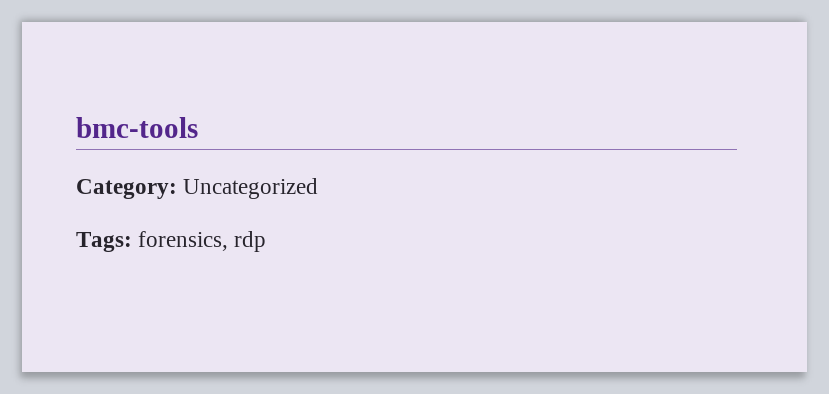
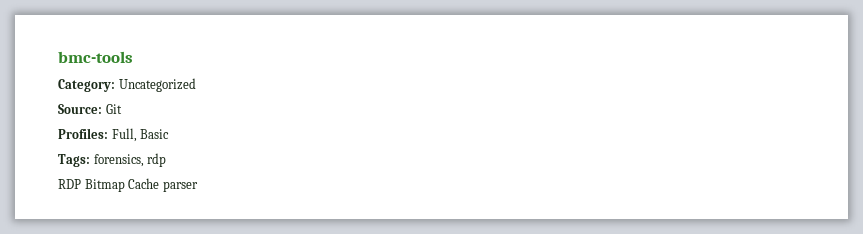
(319, 188) none -> [58,104,122,114] [58,128,170,142] // Source: Git // Profiles: Full, Basic
(267, 241) none -> [58,178,198,192] // RDP Bitmap Cache parser

